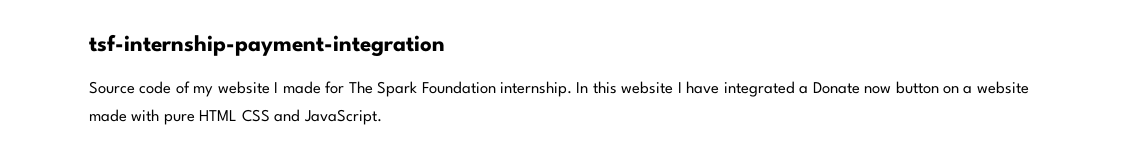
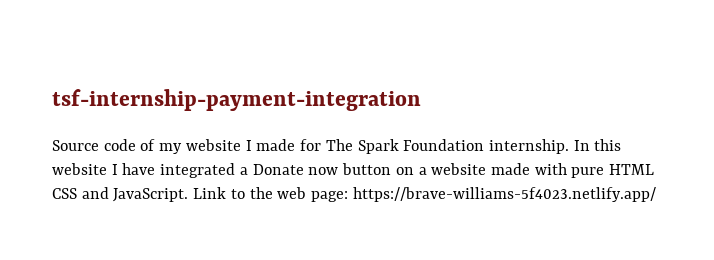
(382, 117) none -> [193,187,656,202] Link to the web page: https://brave-williams-5f4023.netlify.app/

